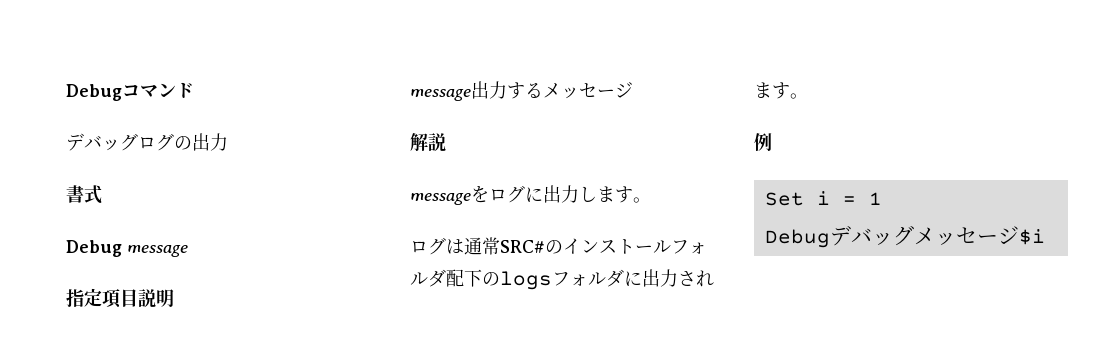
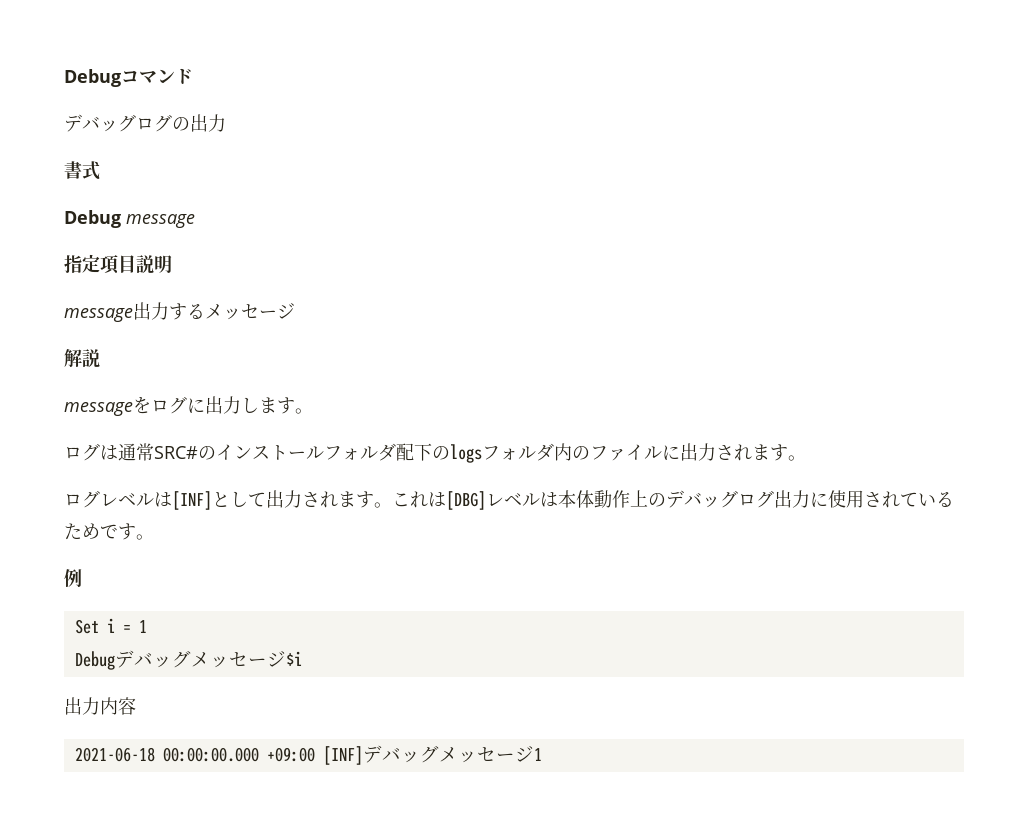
(624, 278) none -> [554,443,662,461] 内のファイル
(808, 96) none -> [64,490,954,510] [64,523,154,540] // ログレベルは[INF]として出力されます。これは[DBG]レベルは本体動作上のデバッグログ出力に使用されているためです。
(1045, 237) none -> [64,697,136,715] [74,745,542,765] // 出力内容 // 2021-06-18 00:00:00.000 +09:00 [INF]デバッグメッセージ1

